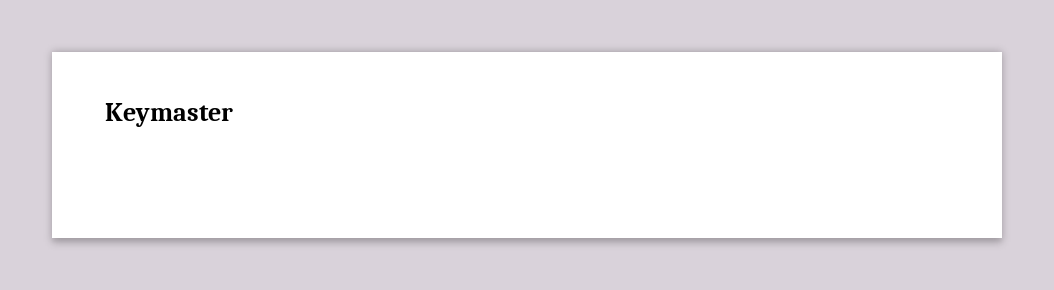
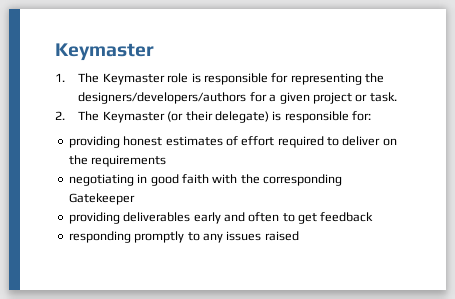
[105,103,233,127] Keymaster -> [55,43,154,61] [55,73,385,85] [78,92,397,104] [55,111,372,123] [68,136,397,148] [68,155,167,167] [68,174,342,186] [68,193,135,205] [68,212,374,224] [68,231,299,243] Keymaster // 1. The Keymaster role is responsible for representing the designers/developers/authors for a given project or task. // 2. The Keymaster (or their delegate) is responsible for: // providing honest estimates of effort required to deliver on the requirements // negotiating in good faith with the corresponding Gatekeeper // providing deliverables early and often to get feedback // responding promptly to any issues raised

